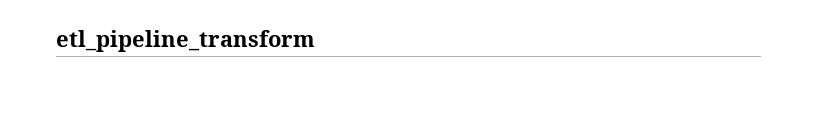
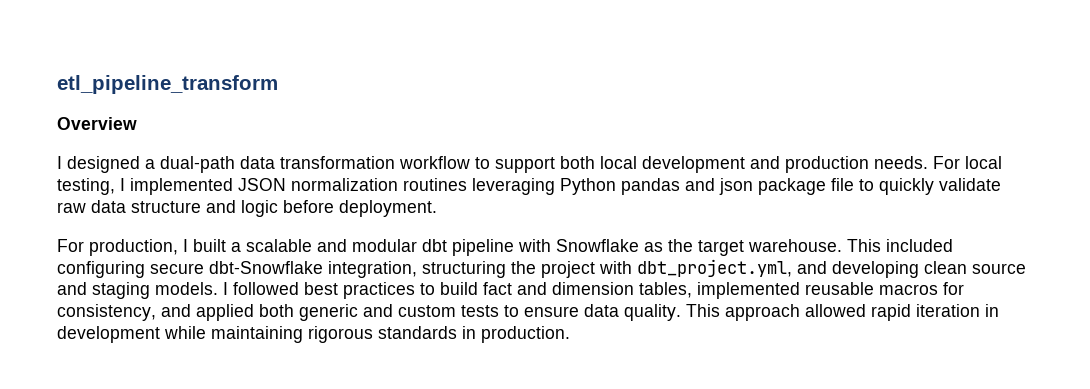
(315, 41) none -> [57,117,137,130] [57,156,1002,173] [57,178,1001,195] [57,200,437,217] [57,239,953,256] [57,259,1026,278] [57,282,964,299] [57,304,999,321] [57,326,570,343] // Overview // I designed a dual-path data transformation workflow to support both local development and production needs. For local testing, I implemented JSON normalization routines leveraging Python pandas and json package file to quickly validate raw data structure and logic before deployment. // For production, I built a scalable and modular dbt pipeline with Snowflake as the target warehouse. This included configuring secure dbt-Snowflake integration, structuring the project with dbt_project.yml, and developing clean source and staging models. I followed best practices to build fact and dimension tables, implemented reusable macros for consistency, and applied both generic and custom tests to ensure data quality. This approach allowed rapid iteration in development while maintaining rigorous standards in production.

